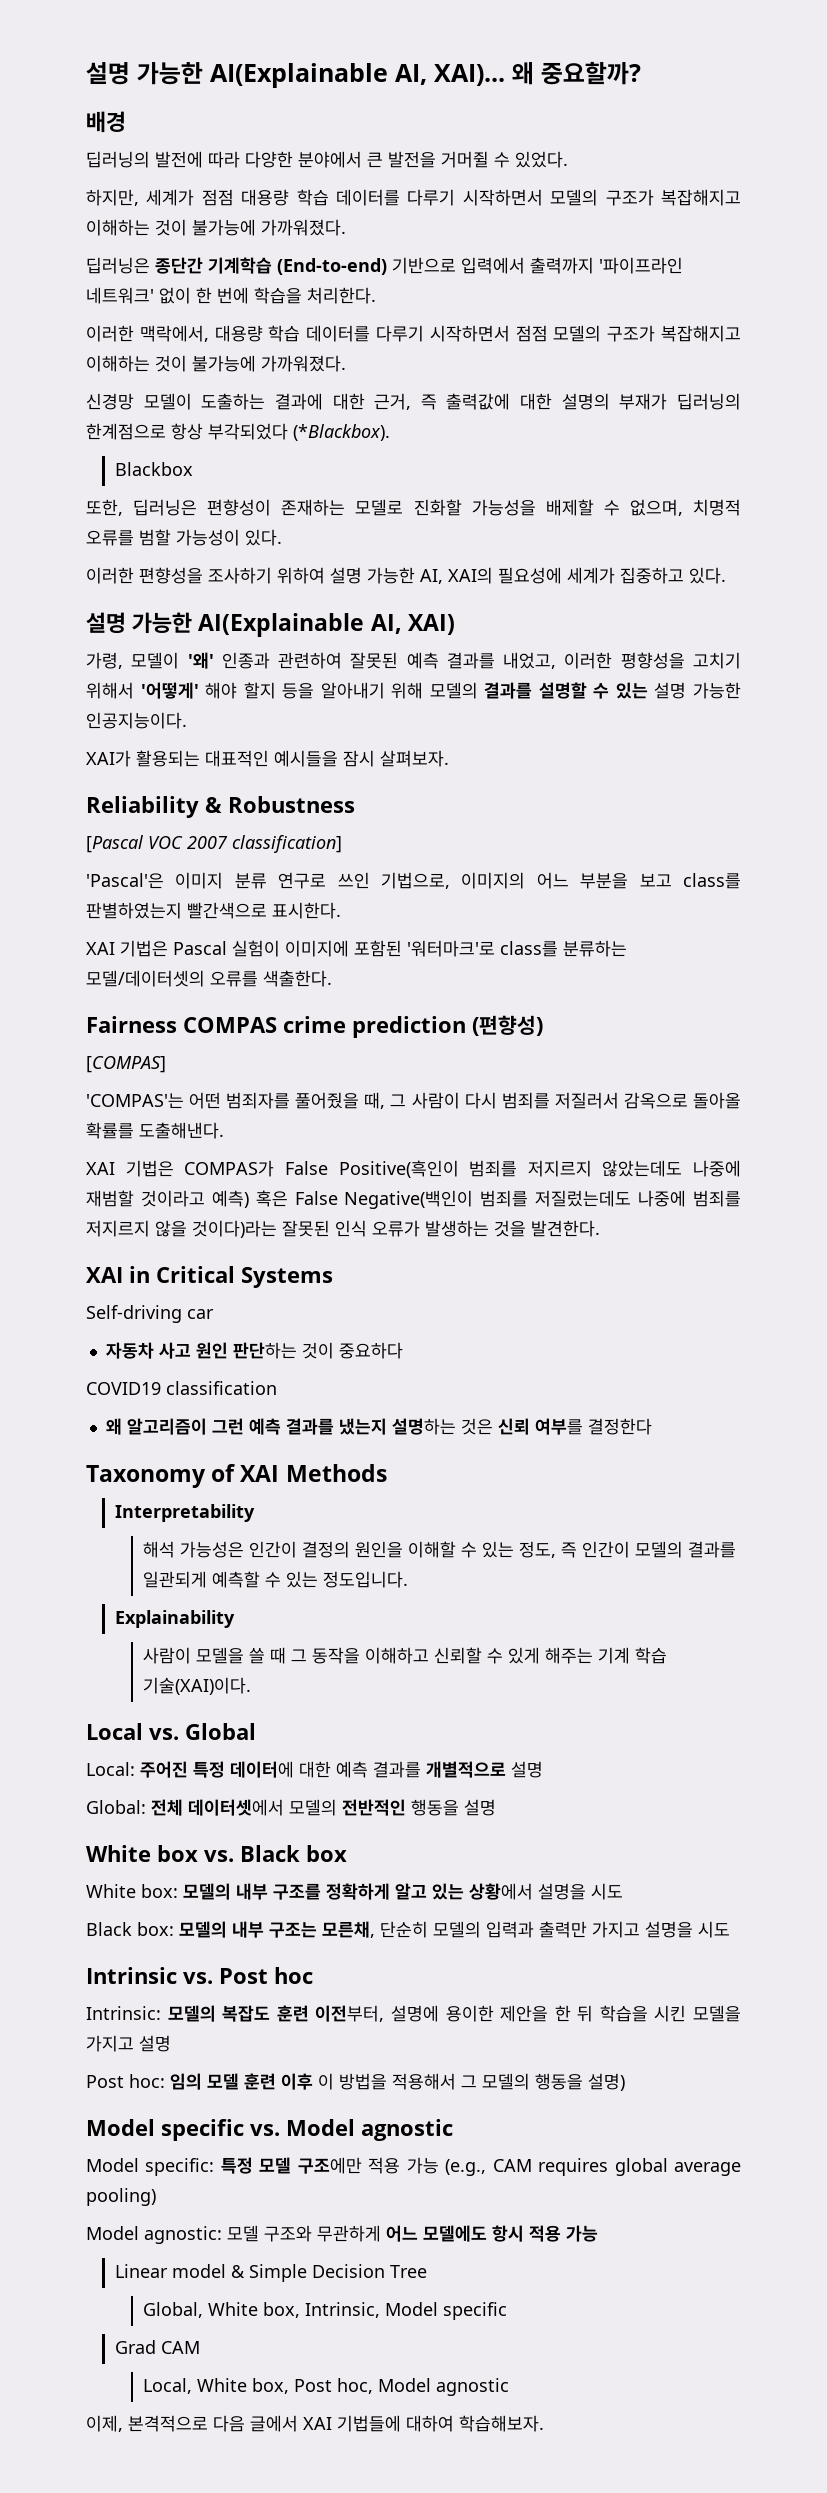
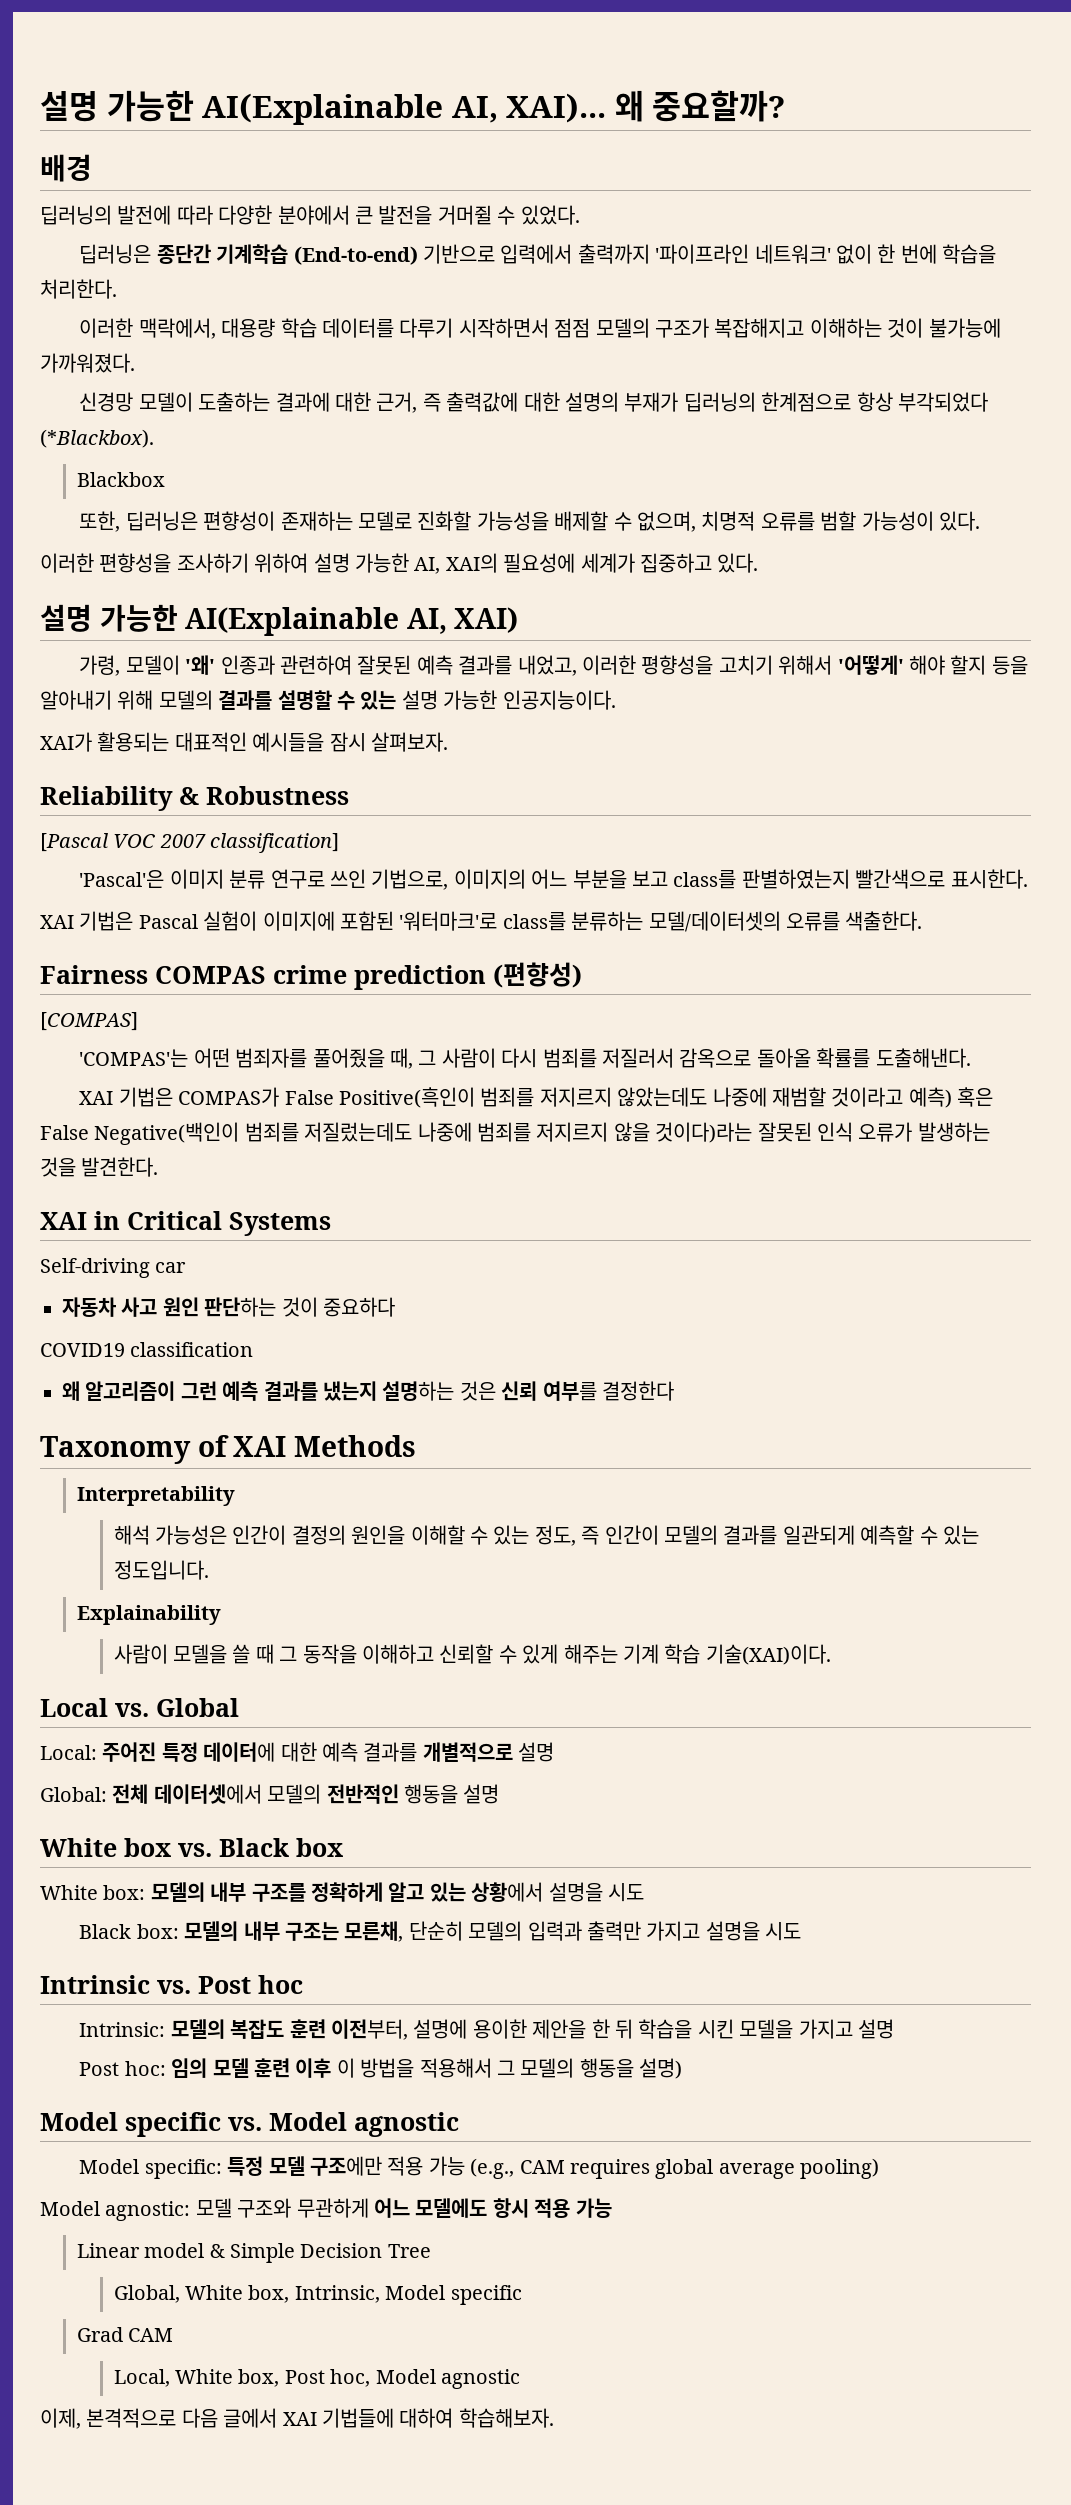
[86,189,741,206] [86,219,346,236] // 하지만, 세계가 점점 대용량 학습 데이터를 다루기 시작하면서 모델의 구조가 복잡해지고 이해하는 것이 불가능에 가까워졌다. -> (580, 215) none

